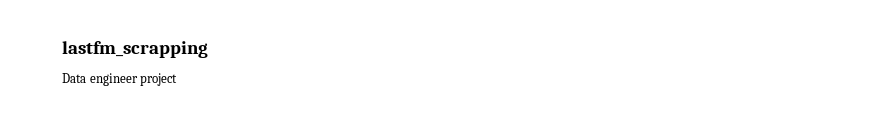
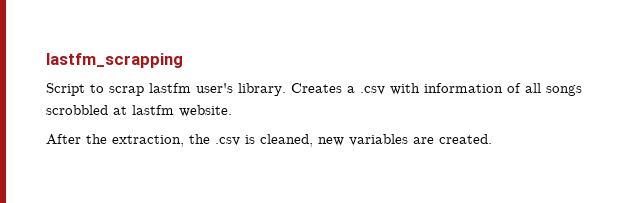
[62,73,178,86] Data engineer project -> [46,83,582,96] [46,105,232,117] [46,134,492,147] Script to scrap lastfm user's library. Creates a .csv with information of all songs scrobbled at lastfm website. // After the extraction, the .csv is cleaned, new variables are created.

